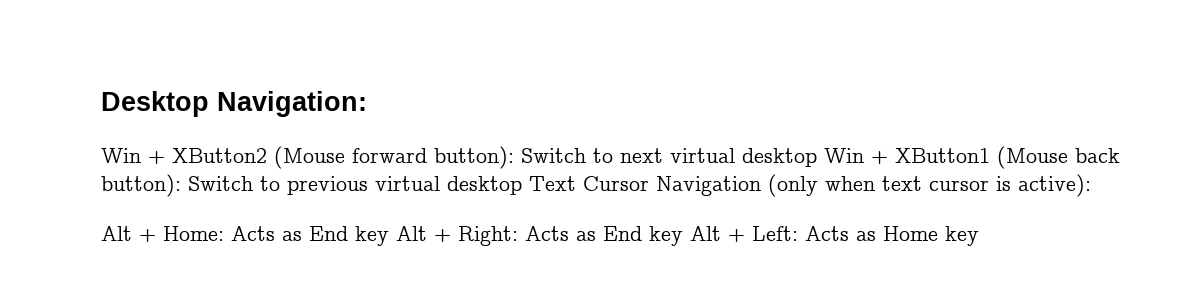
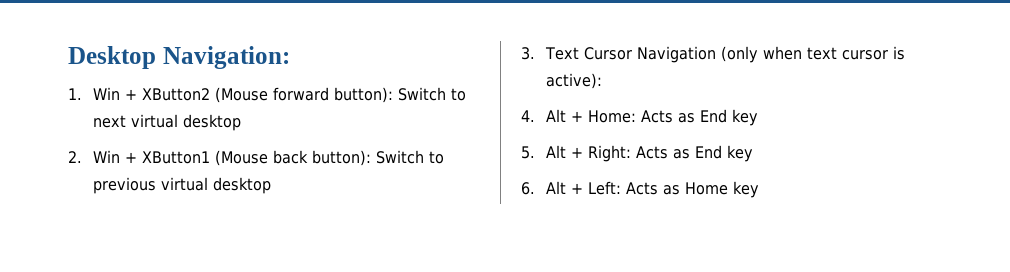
(367, 104) none -> [68,88,82,100] 1.
(817, 157) none -> [68,151,82,163] // 2.
(522, 185) none -> [521,47,535,60] // 3.
(1091, 185) none -> [521,110,535,122] 4.
(389, 236) none -> [521,146,535,159] // 5.
(683, 236) none -> [521,182,535,195] // 6.

